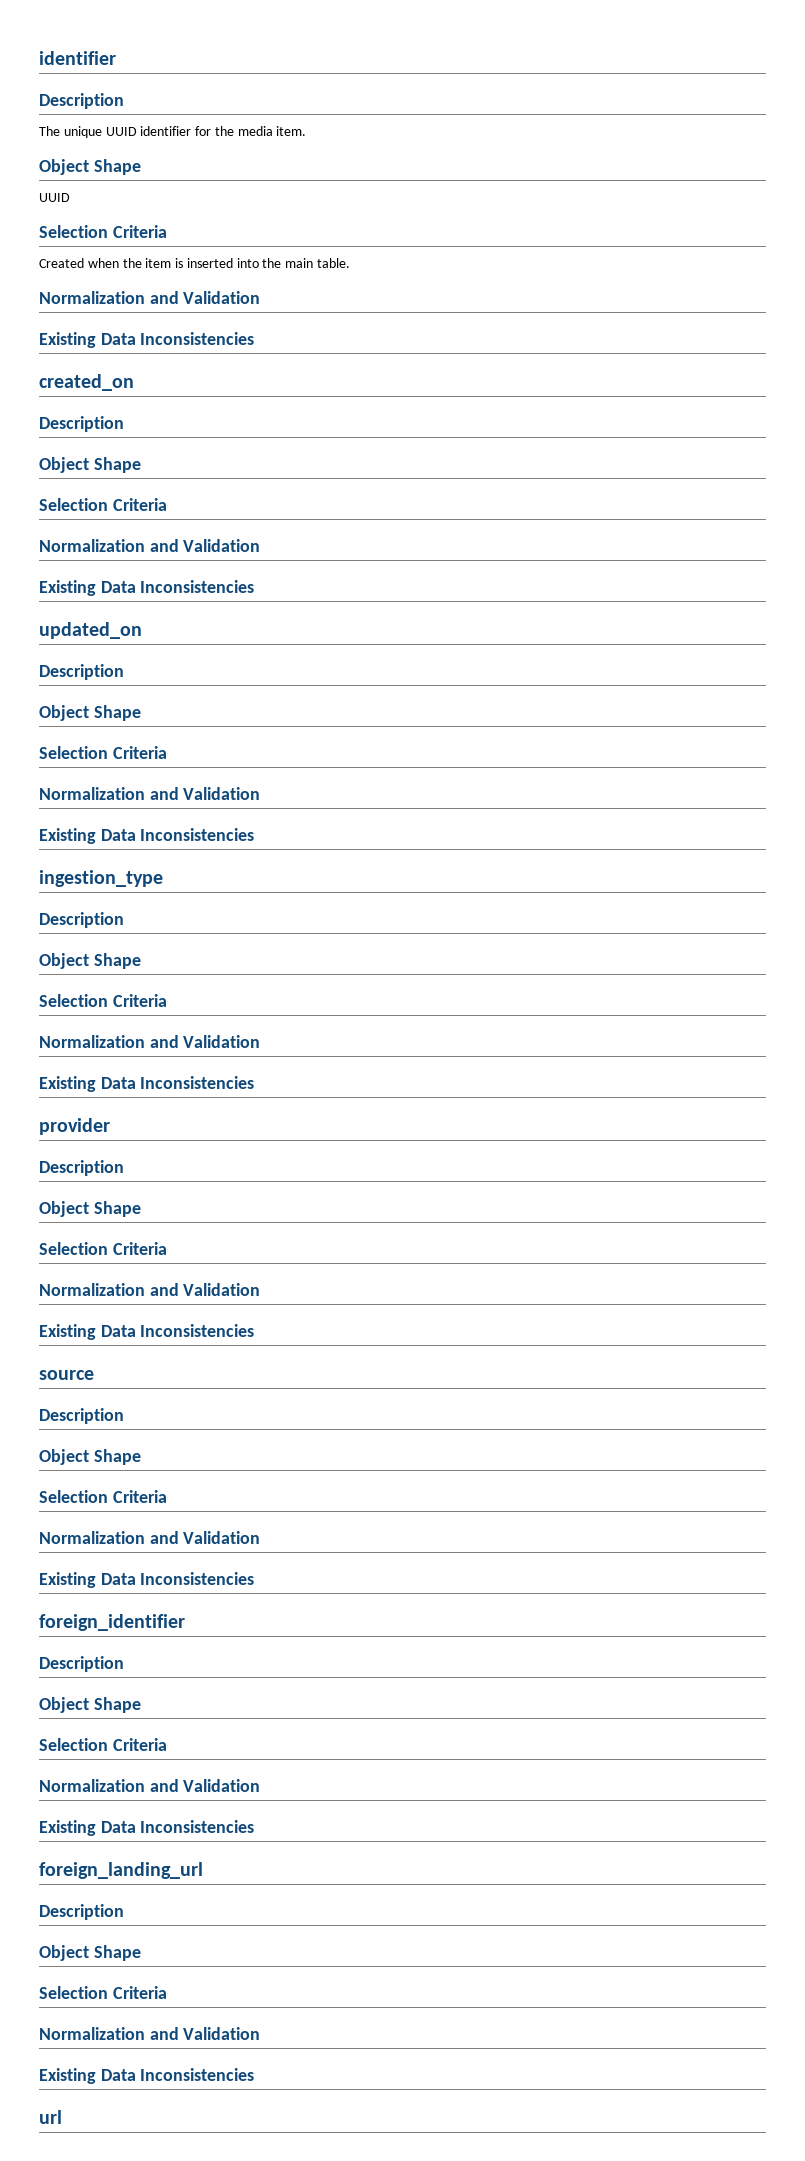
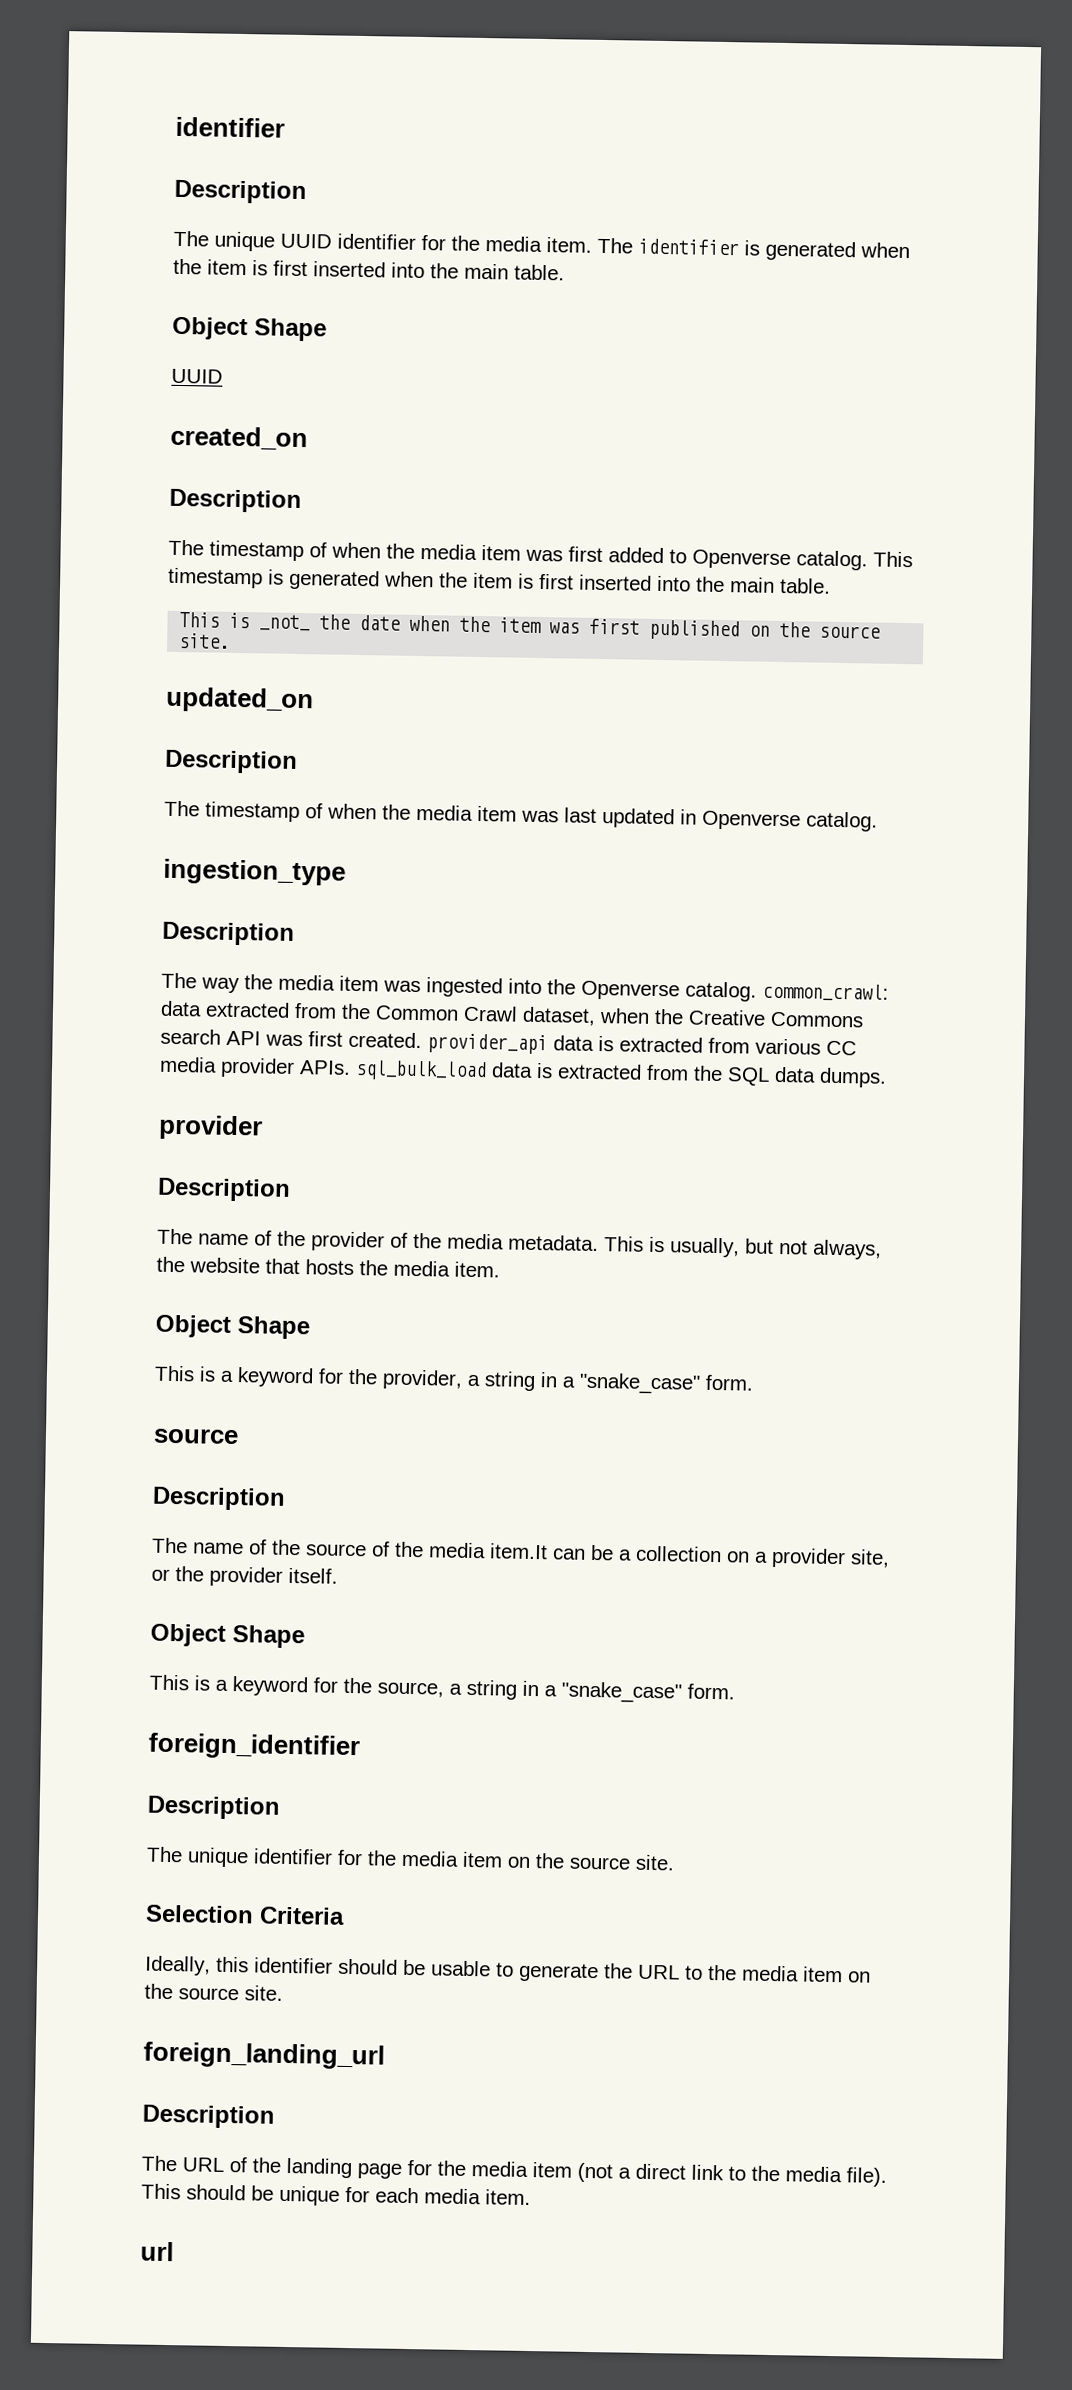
[39,159,141,175] [39,193,70,202] [39,225,167,238] [39,258,351,268] [39,291,261,304] [39,332,255,348] [39,374,134,391] [39,416,124,432] [39,457,141,473] [39,498,167,511] [39,539,261,552] [39,580,255,596] [39,622,142,639] [39,664,124,680] [39,705,141,721] [39,746,167,759] [39,787,261,800] [39,828,255,844] [39,870,163,887] [39,912,124,928] [39,953,141,969] [39,994,167,1007] [39,1035,261,1048] [39,1076,255,1092] [39,1118,110,1135] [39,1160,124,1176] [39,1201,141,1217] [39,1242,167,1255] [39,1283,261,1296] [39,1324,255,1340] [39,1370,94,1380] [39,1408,124,1424] [39,1449,141,1465] [39,1490,167,1503] [39,1531,261,1544] [39,1572,255,1588] [39,1614,185,1631] [39,1656,124,1672] [39,1697,141,1713] [39,1738,167,1751] [39,1779,261,1792] [39,1820,255,1836] [39,1862,203,1879] [39,1904,124,1920] [39,1945,141,1961] [39,1986,167,1999] [39,2027,261,2040] [39,2068,255,2084] // Object Shape // UUID // Selection Criteria // Created when the item is inserted into the main table. // Normalization and Validation // Existing Data Inconsistencies // created_on // Description // Object Shape // Selection Criteria // Normalization and Validation // Existing Data Inconsistencies // updated_on // Description // Object Shape // Selection Criteria // Normalization and Validation // Existing Data Inconsistencies // ingestion_type // Description // Object Shape // Selection Criteria // Normalization and Validation // Existing Data Inconsistencies // provider // Description // Object Shape // Selection Criteria // Normalization and Validation // Existing Data Inconsistencies // source // Description // Object Shape // Selection Criteria // Normalization and Validation // Existing Data Inconsistencies // foreign_identifier // Description // Object Shape // Selection Criteria // Normalization and Validation // Existing Data Inconsistencies // foreign_landing_url // Description // Object Shape // Selection Criteria // Normalization and Validation // Existing Data Inconsistencies -> [597,237,910,262] [173,258,565,281] [172,316,327,342] [171,368,223,384] [170,425,308,451] [169,488,302,514] [168,539,913,571] [168,567,831,594] [179,612,882,641] [179,633,231,649] [165,686,314,714] [164,749,298,774] [164,800,878,832] [163,858,346,886] [162,921,295,946] [161,972,889,1002] [160,1000,864,1028] [160,1028,857,1056] [159,1056,887,1088] [158,1114,263,1141] [157,1177,291,1202] [157,1228,882,1260] [156,1256,500,1278] [155,1314,310,1340] [154,1365,754,1395] [153,1428,239,1445] [152,1486,286,1511] [152,1537,890,1569] [151,1566,338,1587] [150,1623,305,1649] [149,1674,735,1704] [148,1732,361,1761] [147,1795,280,1820] [146,1846,675,1871] [145,1904,345,1925] [145,1955,871,1983] [144,1983,283,2001] [143,2041,385,2070] [142,2104,275,2129] [141,2155,887,2187] [141,2183,531,2206] The identifier is generated when the item is first inserted into the main table. // Object Shape // UUID // created_on // Description // The timestamp of when the media item was first added to Openverse catalog. This timestamp is generated when the item is first inserted into the main table. // This is _not_ the date when the item was first published on the source site. // updated_on // Description // The timestamp of when the media item was last updated in Openverse catalog. // ingestion_type // Description // The way the media item was ingested into the Openverse catalog. common_crawl: data extracted from the Common Crawl dataset, when the Creative Commons search API was first created. provider_api data is extracted from various CC media provider APIs. sql_bulk_load data is extracted from the SQL data dumps. // provider // Description // The name of the provider of the media metadata. This is usually, but not always, the website that hosts the media item. // Object Shape // This is a keyword for the provider, a string in a "snake_case" form. // source // Description // The name of the source of the media item.It can be a collection on a provider site, or the provider itself. // Object Shape // This is a keyword for the source, a string in a "snake_case" form. // foreign_identifier // Description // The unique identifier for the media item on the source site. // Selection Criteria // Ideally, this identifier should be usable to generate the URL to the media item on the source site. // foreign_landing_url // Description // The URL of the landing page for the media item (not a direct link to the media file). This should be unique for each media item.

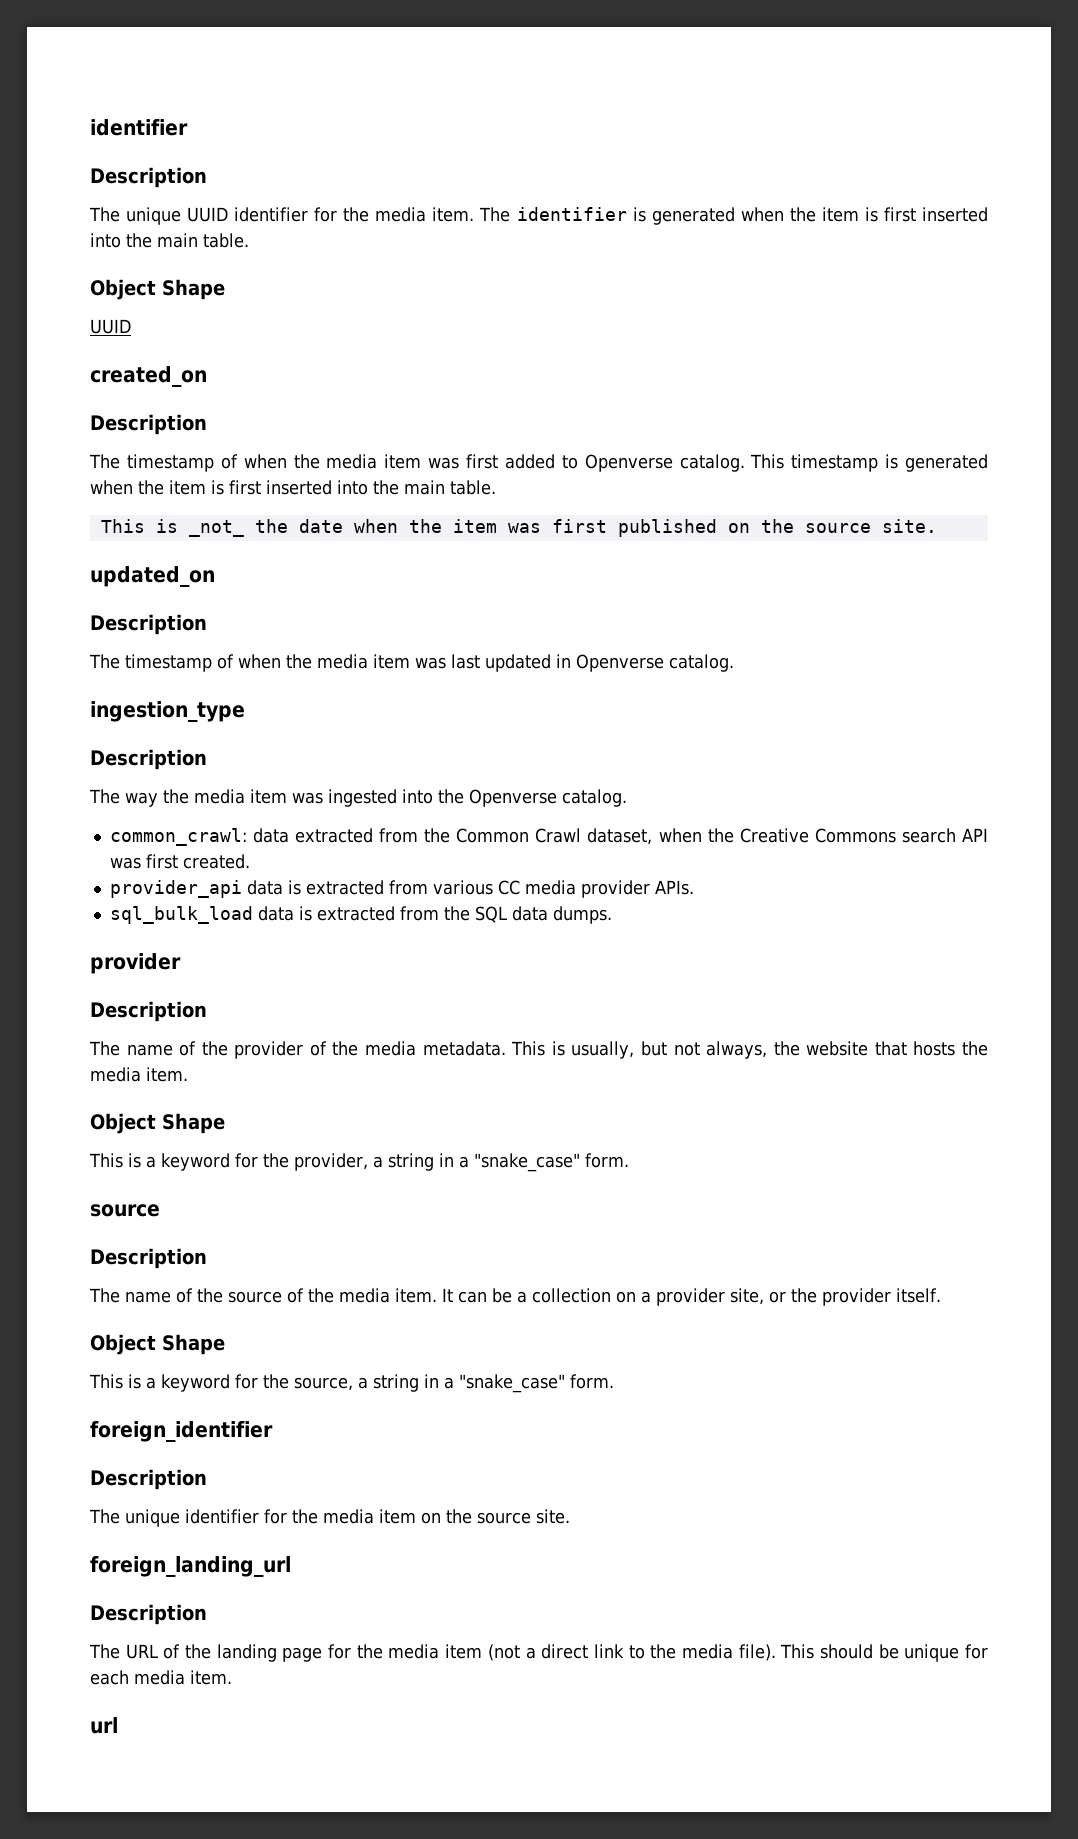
(757, 991) none -> (627, 798) //
(422, 1040) none -> (250, 861) //
(351, 1067) none -> (694, 887) //
[489,1543,548,1560] item.It -> [395,1288,453,1303] item. It
[145,1904,345,1925] [145,1955,871,1983] [144,1983,283,2001] // Selection Criteria // Ideally, this identifier should be usable to generate the URL to the media item on the source site. -> (570, 1516) none

